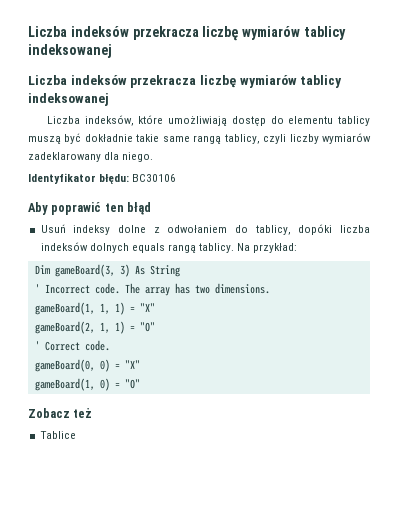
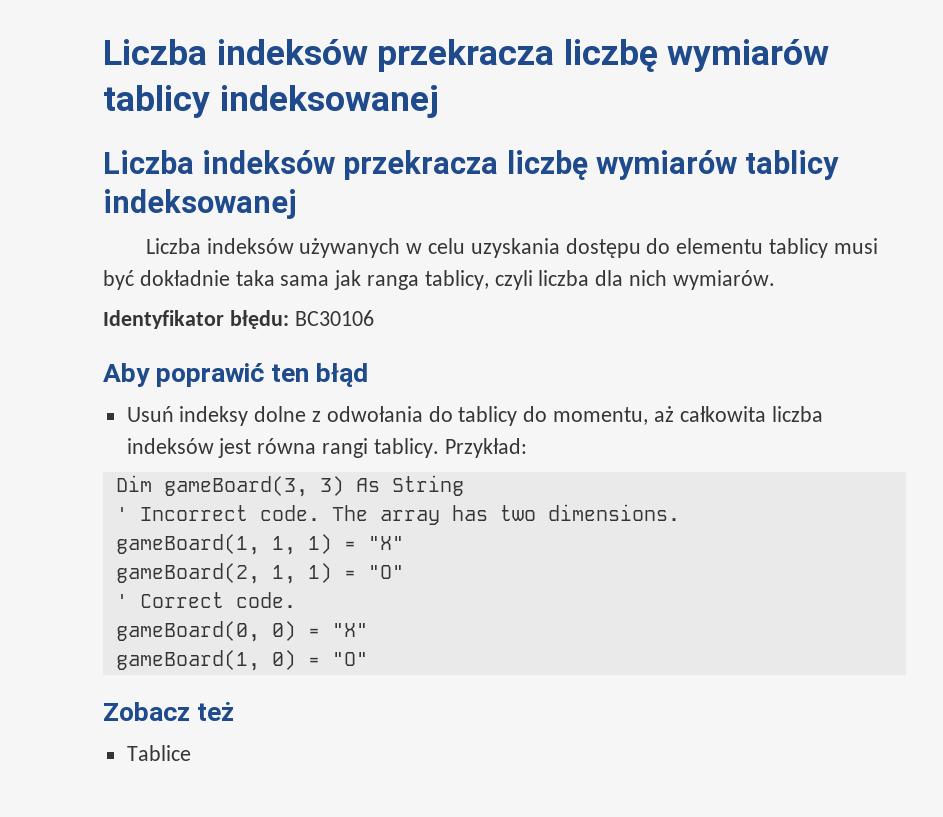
[84,115,266,126] indeksów, które umożliwiają dostęp -> [206,238,641,258] indeksów używanych w celu uzyskania dostępu
[28,136,61,144] muszą -> [833,238,878,254] musi
[136,133,372,144] [28,152,154,162] takie same rangą tablicy, czyli liczby wymiarów zadeklarowany dla niego. -> [235,270,775,290] taka sama jak ranga tablicy, czyli liczba dla nich wymiarów.
[167,224,370,235] [40,242,298,253] odwołaniem do tablicy, dopóki liczba indeksów dolnych equals rangą tablicy. Na przykład: -> [326,406,823,426] [126,438,527,458] odwołania do tablicy do momentu, aż całkowita liczba indeksów jest równa rangi tablicy. Przykład:

